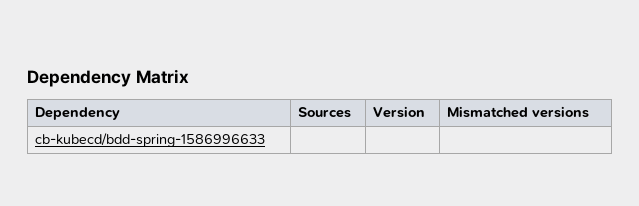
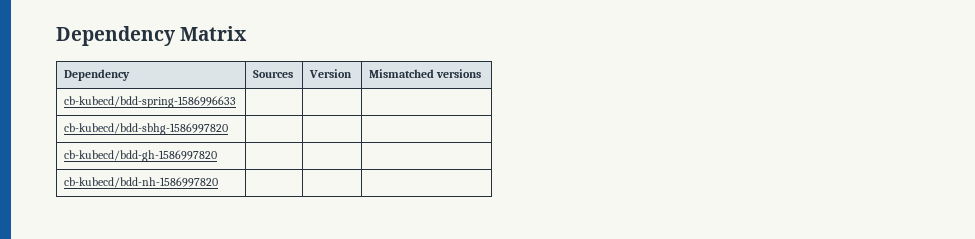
(266, 140) none -> [64,123,229,135] [64,150,218,162] [64,177,219,188] // cb-kubecd/bdd-sbhg-1586997820 | | | // cb-kubecd/bdd-gh-1586997820 | | | // cb-kubecd/bdd-nh-1586997820 | | |

